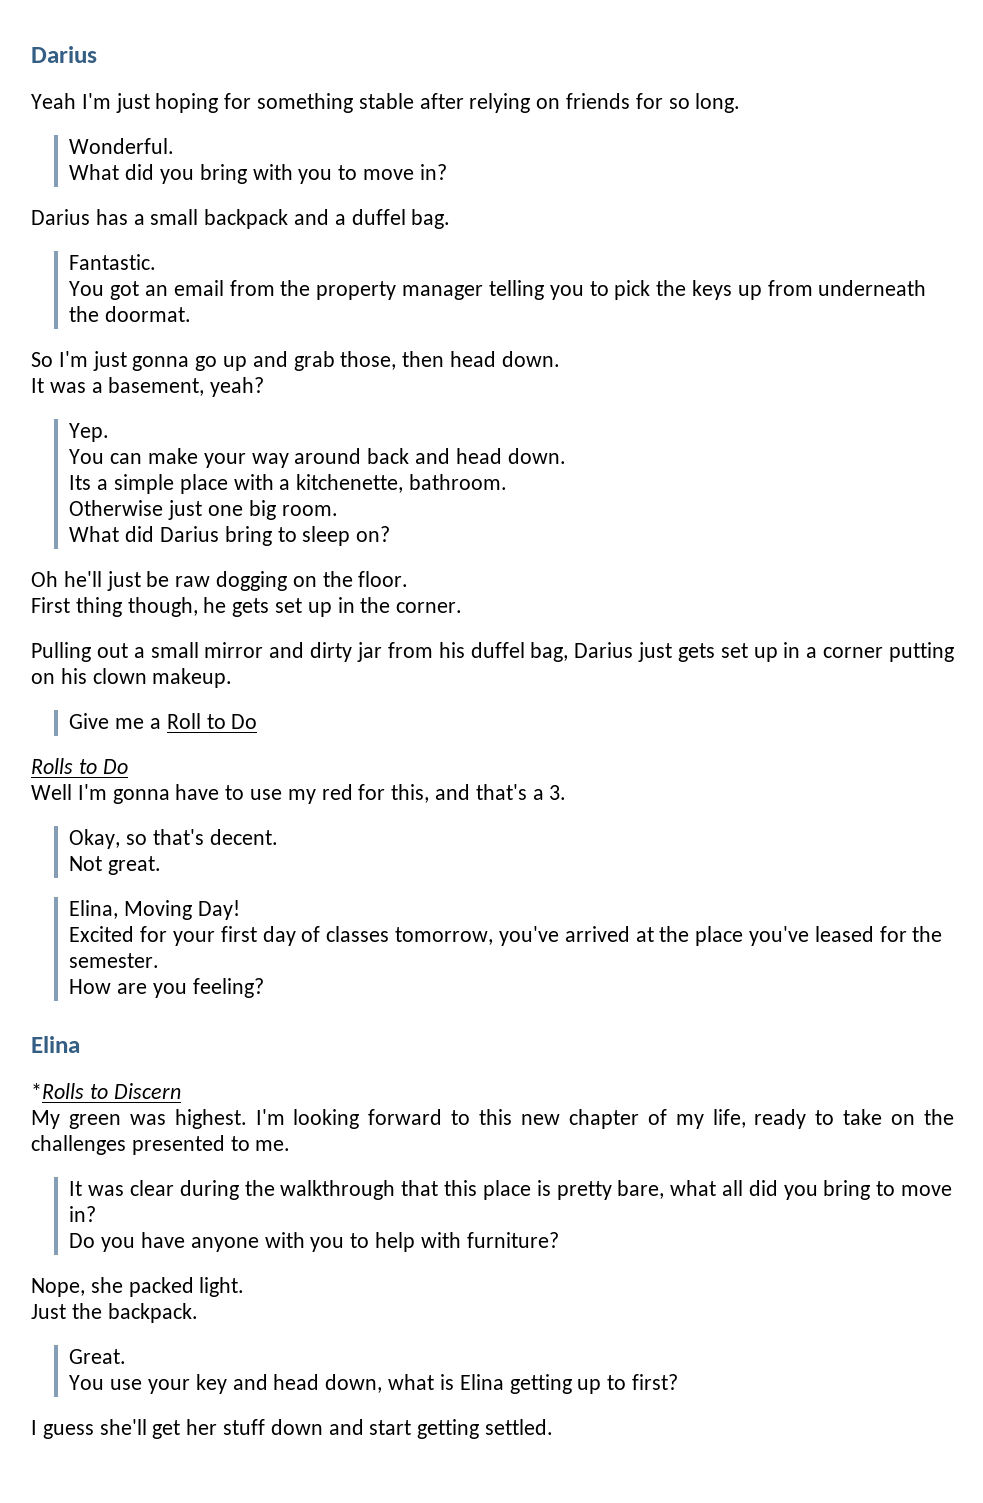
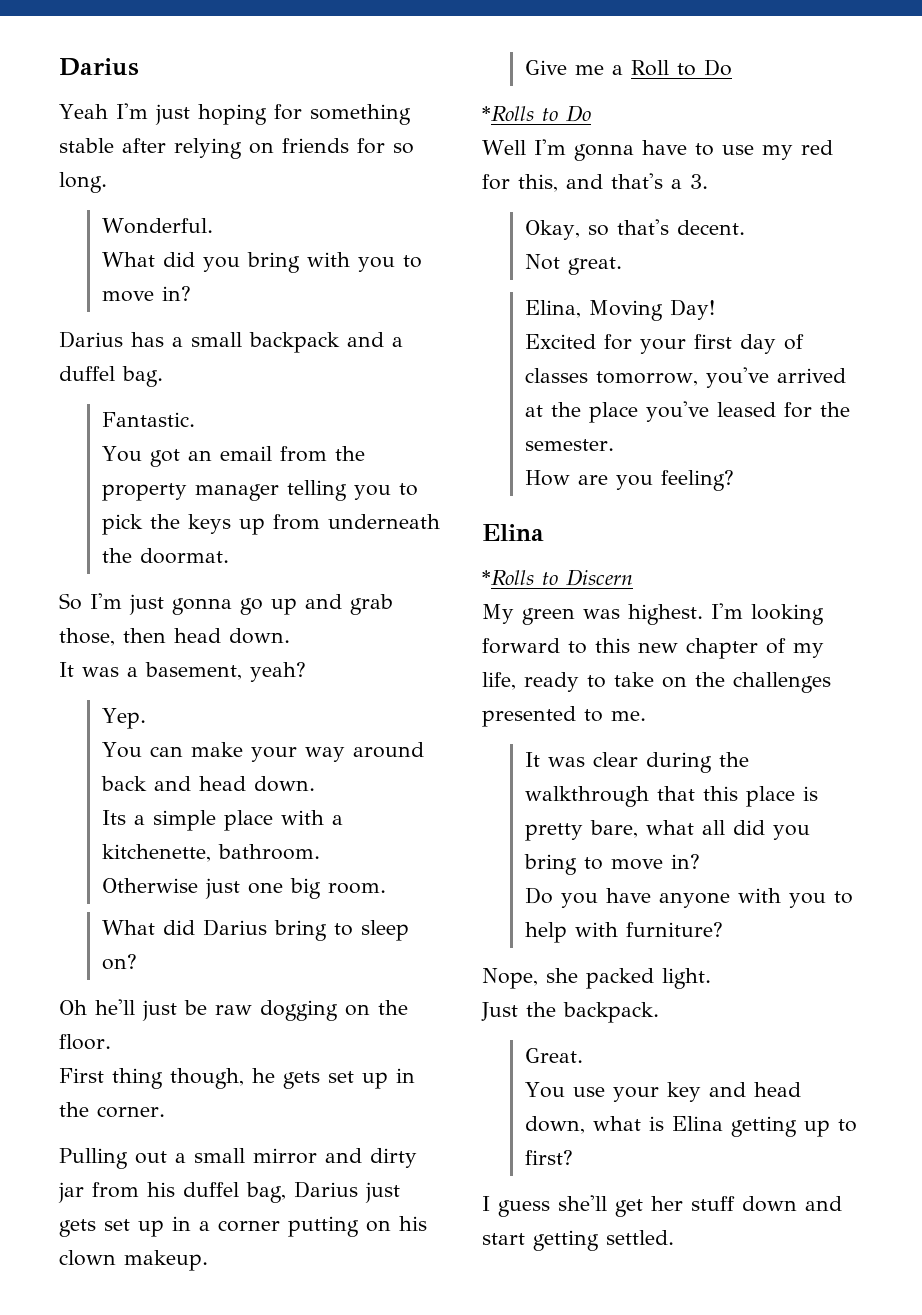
[31,758,73,774] Rolls -> [482,106,534,122] *Rolls

